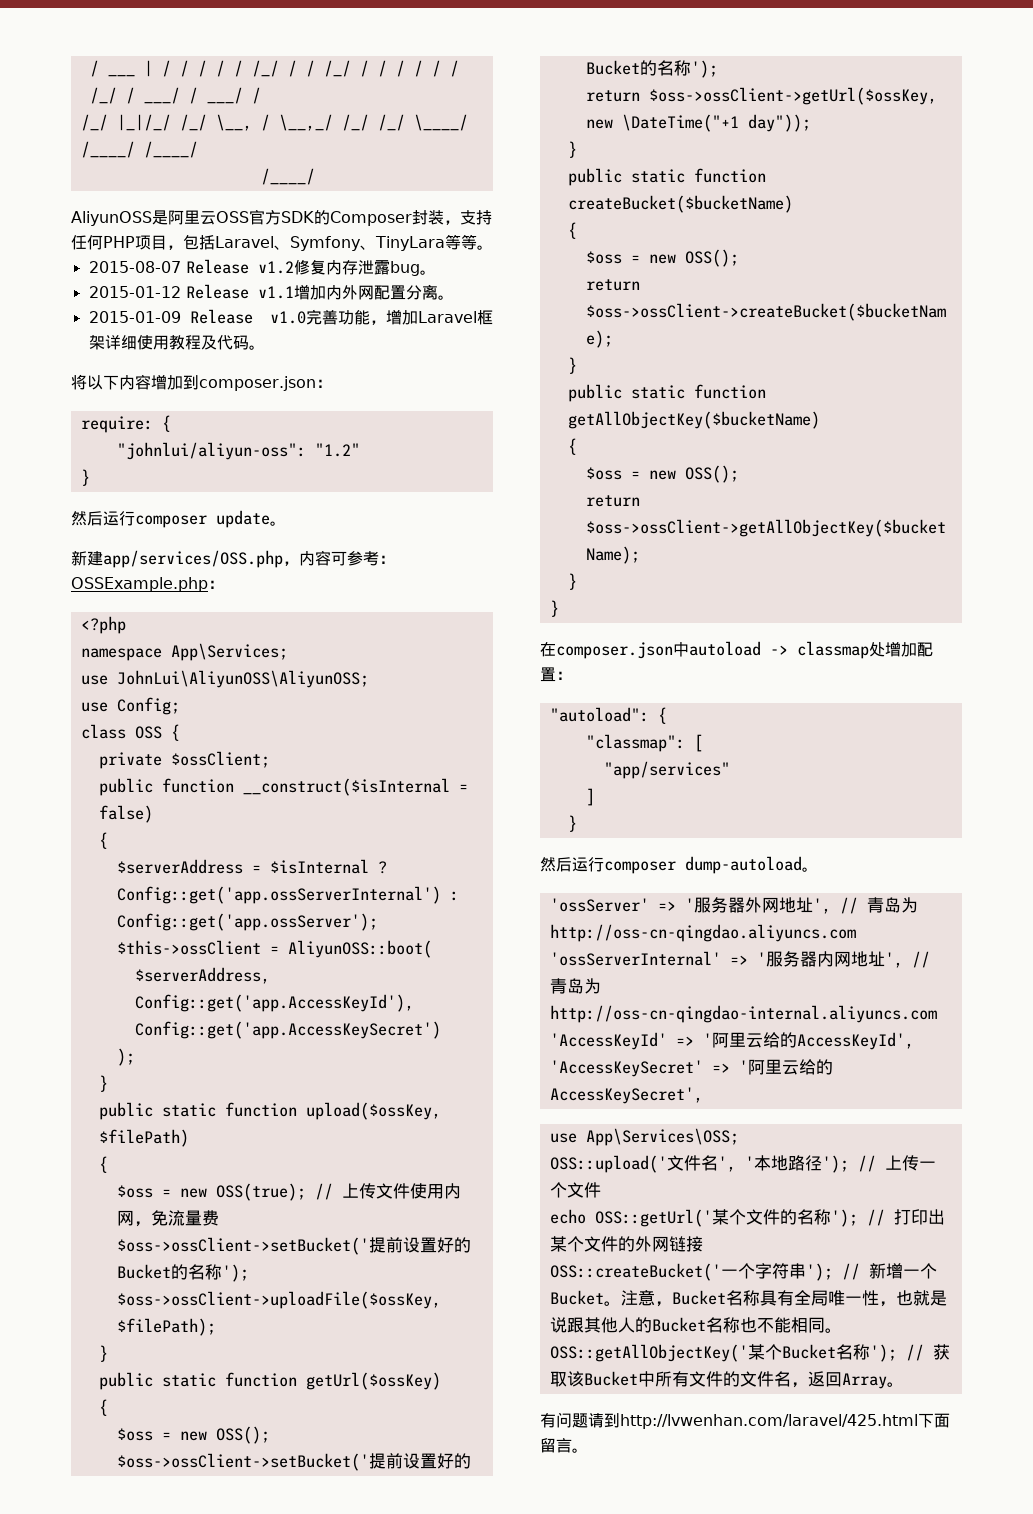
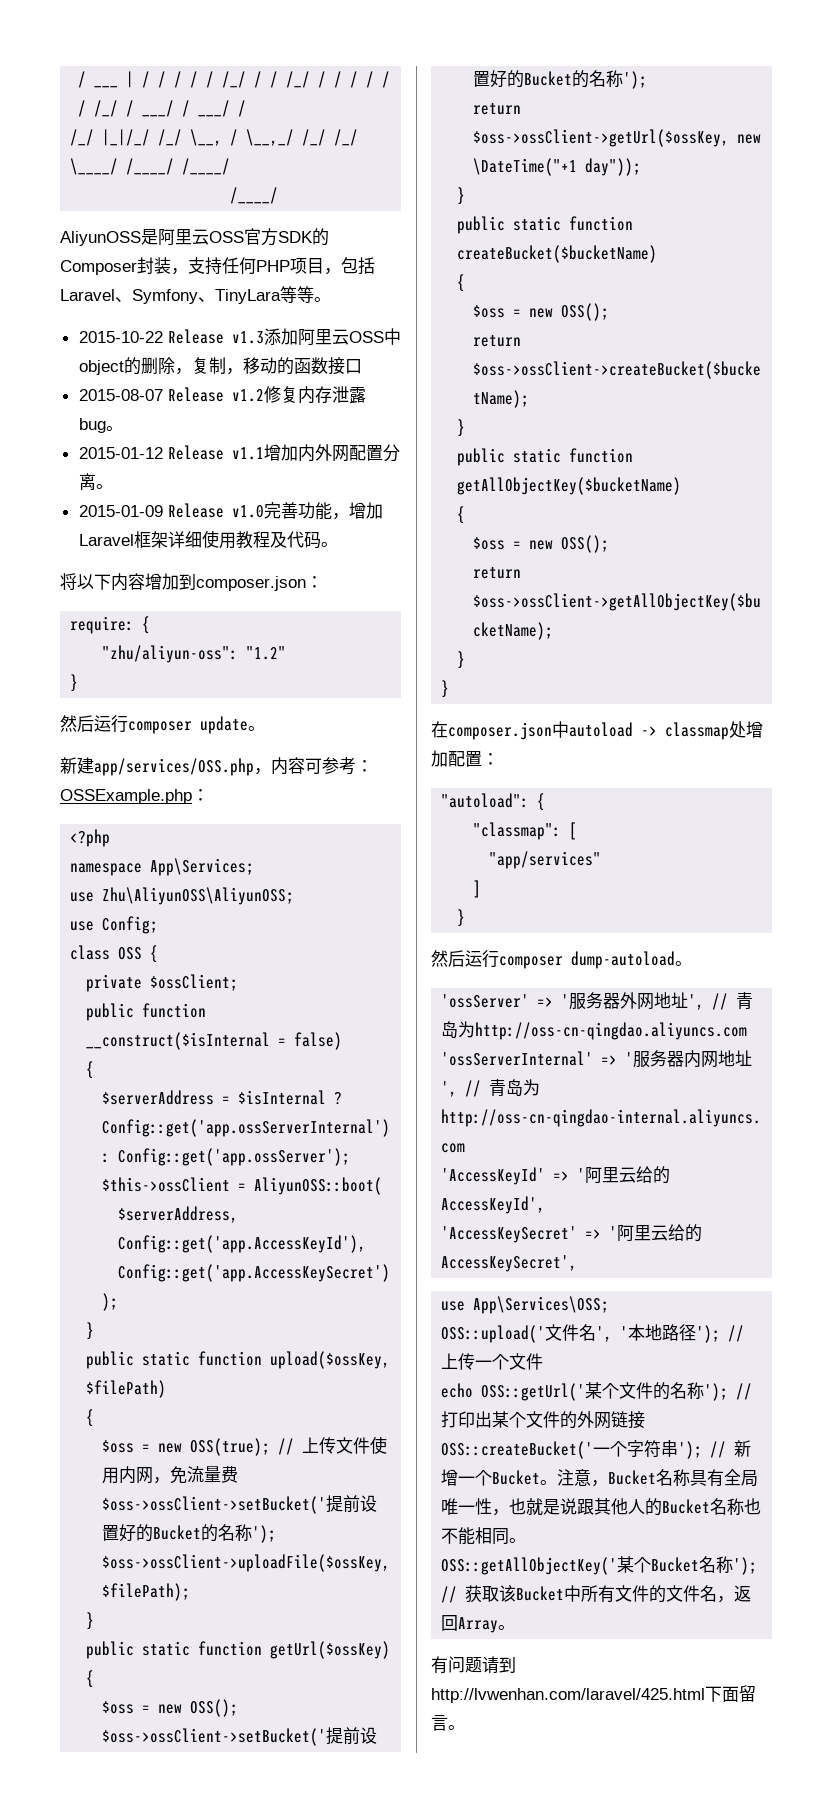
(493, 247) none -> [78,328,401,346] [78,357,362,375] // 2015-10-22 Release v1.3添加阿里云OSS中object的删除，复制，移动的函数接口
[116,442,306,460] "johnlui/aliyun-oss": -> [102,645,239,663] "zhu/aliyun-oss":
[116,670,369,688] JohnLui\AliyunOSS\AliyunOSS; -> [102,887,295,905] Zhu\AliyunOSS\AliyunOSS;

